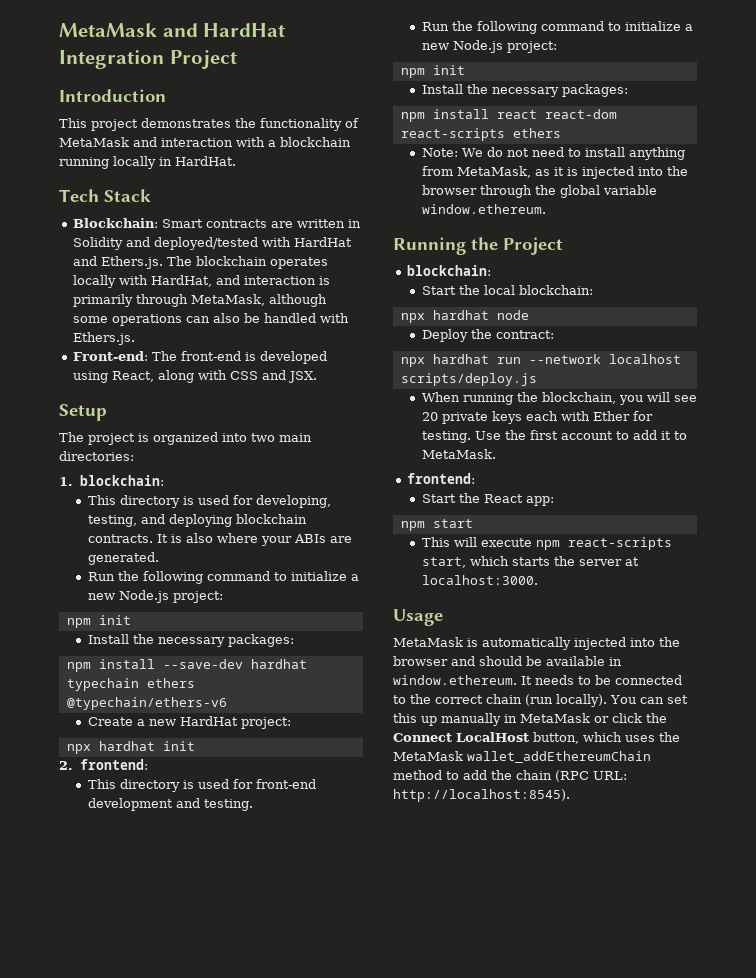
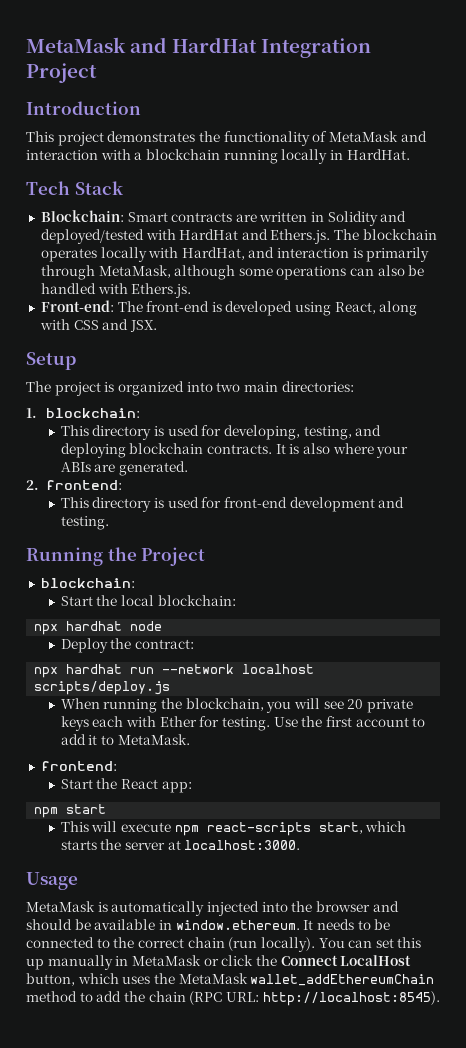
[87,571,359,584] [87,590,223,603] [66,615,131,628] [87,634,294,647] [66,659,307,672] [66,678,195,691] [66,697,227,710] [87,716,291,729] [66,741,195,754] // Run the following command to initialize a new Node.js project: // npm init // Install the necessary packages: // npm install --save-dev hardhat typechain ethers @typechain/ethers-v6 // Create a new HardHat project: // npx hardhat init -> (189, 468) none
[421,21,693,34] [421,40,557,53] [400,65,465,78] [421,84,628,97] [400,109,617,122] [400,128,561,141] [421,147,685,160] [421,166,688,179] [421,185,657,198] [421,204,546,214] // Run the following command to initialize a new Node.js project: // npm init // Install the necessary packages: // npm install react react-dom react-scripts ethers // Note: We do not need to install anything from MetaMask, as it is injected into the browser through the global variable window.ethereum. -> (109, 523) none

